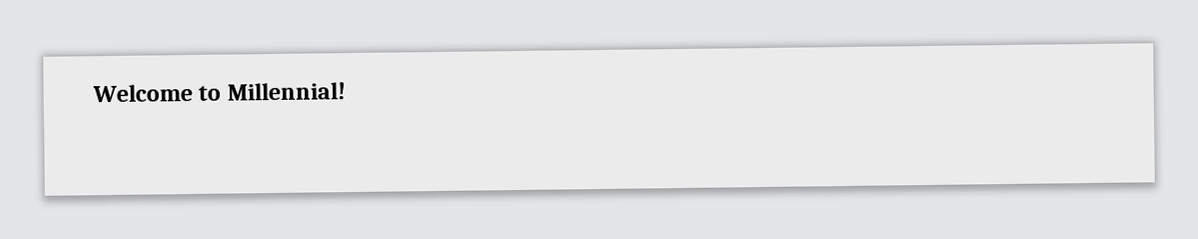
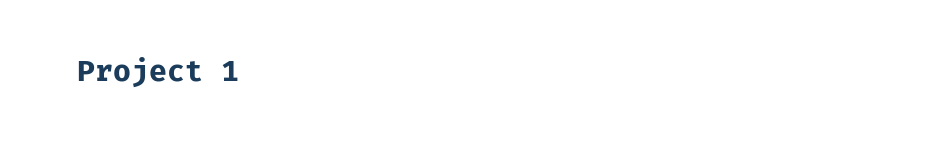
[92,82,346,103] Welcome to Millennial! -> [77,57,239,88] Project 1

